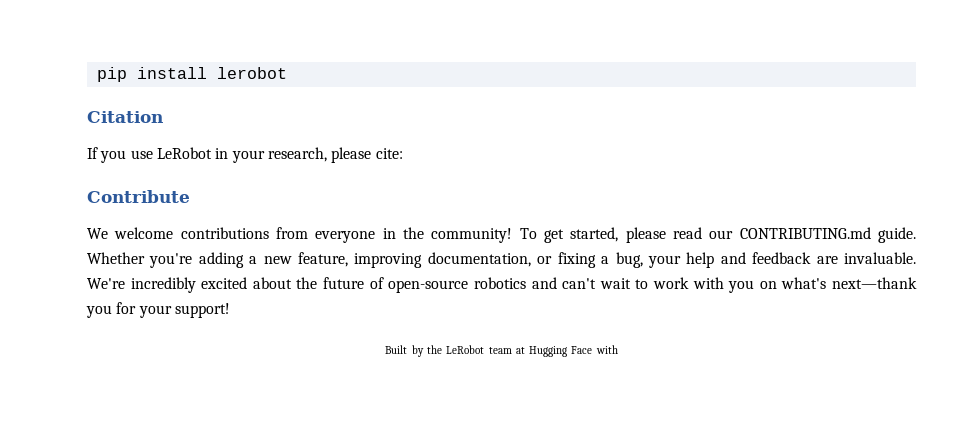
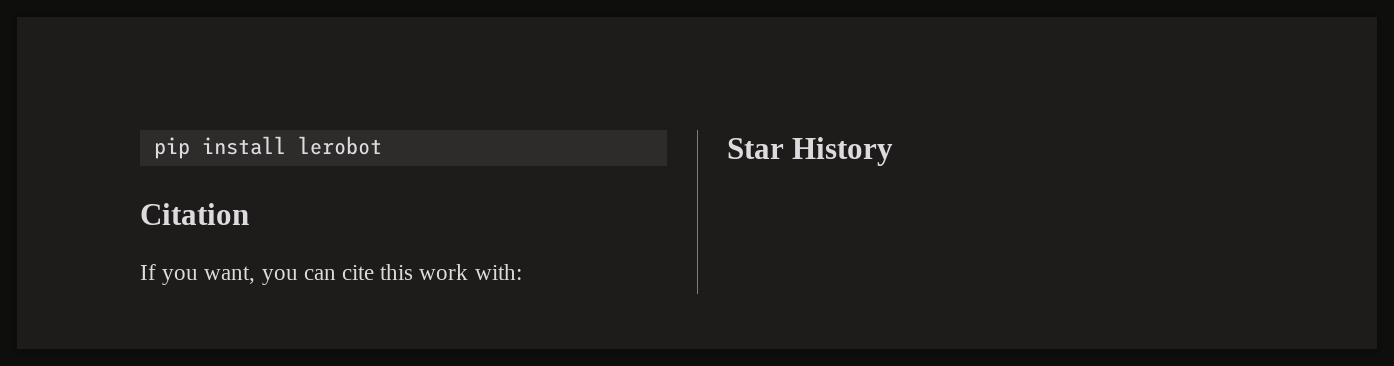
[130,147,403,163] [87,190,190,203] [87,227,917,243] [87,252,916,268] [87,277,917,293] [86,302,230,318] [385,345,618,357] use LeRobot in your research, please cite: // Contribute // We welcome contributions from everyone in the community! To get started, please read our CONTRIBUTING.md guide. Whether you're adding a new feature, improving documentation, or fixing a bug, your help and feedback are invaluable. We're incredibly excited about the future of open-source robotics and can't wait to work with you on what's next—thank you for your support! // Built by the LeRobot team at Hugging Face with -> [204,264,522,285] [727,137,894,166] want, you can cite this work with: // Star History

